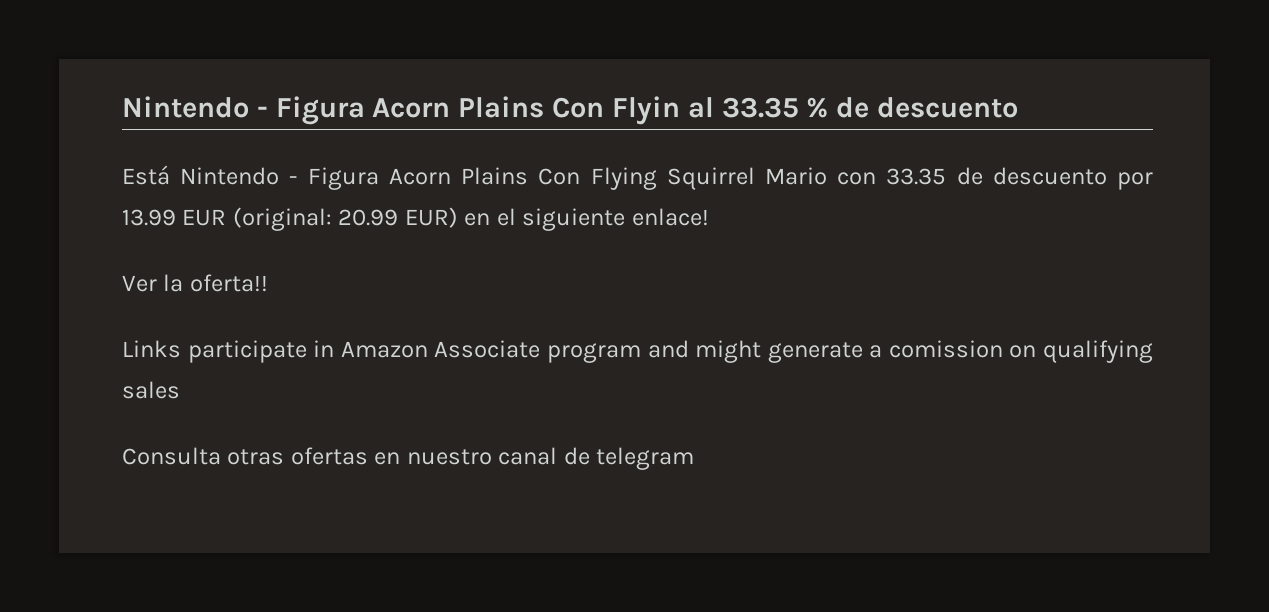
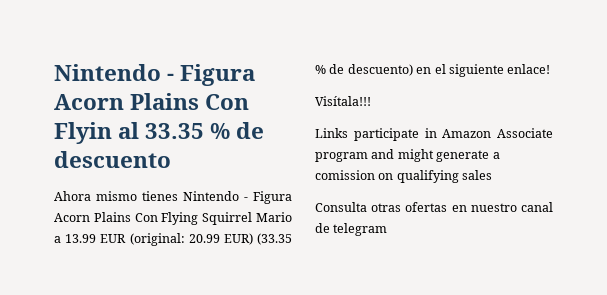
[122,165,170,185] Está -> [54,191,178,201] Ahora mismo tienes
[837,167,1153,190] con 33.35 de descuento por -> [54,236,61,243] a
(458, 217) none -> [257,233,292,245] [315,64,413,76] (33.35 % de descuento)
[122,274,268,292] Ver la oferta!! -> [315,96,371,106] Visítala!!!

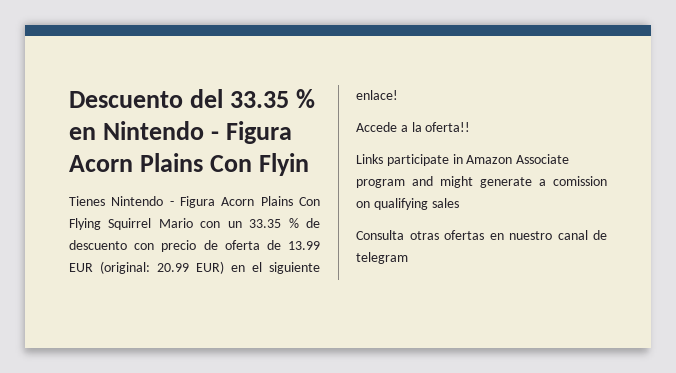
(54, 72) none -> [69,89,315,108] [69,127,96,140] Descuento del 33.35 % en
[118,122,265,139] [54,151,171,168] [54,191,178,201] al 33.35 % de descuento // Ahora mismo tienes -> [69,196,105,206] // Tienes
[54,236,61,243] a -> [200,218,320,228] [69,240,281,252] con un 33.35 % de descuento con precio de oferta de
[257,233,292,245] [315,64,413,76] (33.35 % de descuento) -> (224, 267) none
[315,96,371,106] Visítala!!! -> [356,122,471,132] Accede a la oferta!!

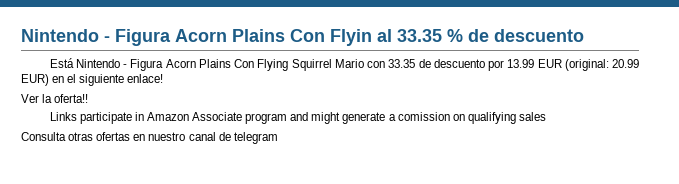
[69,89,315,108] [69,127,96,140] Descuento del 33.35 % en -> (21, 35) none
[69,196,105,206] // Tienes -> [377,29,584,42] [49,58,74,68] al 33.35 % de descuento // Está
[227,218,320,228] [69,240,281,252] un 33.35 % de descuento con precio de oferta de -> [388,59,505,71] 33.35 de descuento por
[356,122,408,132] Accede a -> [21,94,39,103] Ver

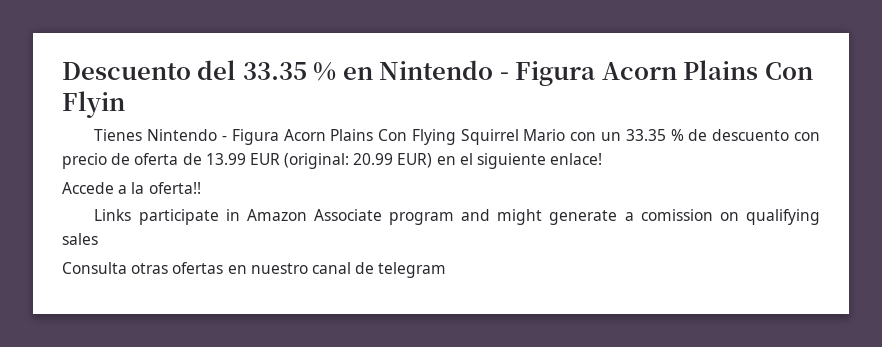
(21, 35) none -> [62,60,373,81] Descuento del 33.35 % en
[377,29,584,42] [49,58,74,68] al 33.35 % de descuento // Está -> [94,129,143,141] // Tienes
[388,59,505,71] 33.35 de descuento por -> [601,129,820,141] [62,153,202,169] un 33.35 % de descuento con precio de oferta de
[21,94,39,103] Ver -> [62,182,128,194] Accede a

